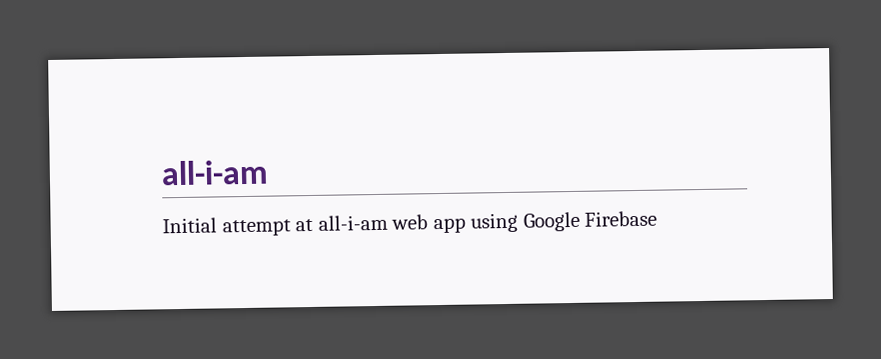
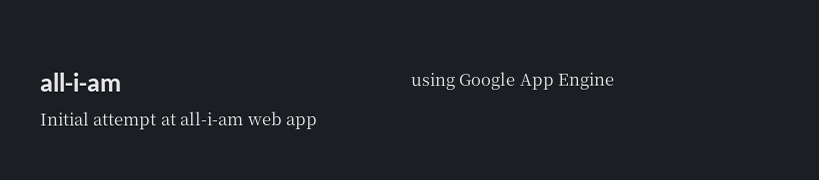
[584,210,658,227] Firebase -> [518,72,615,90] App Engine

